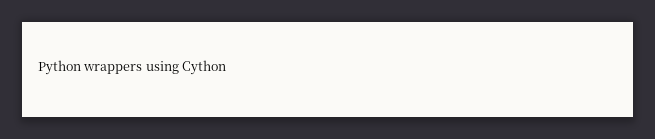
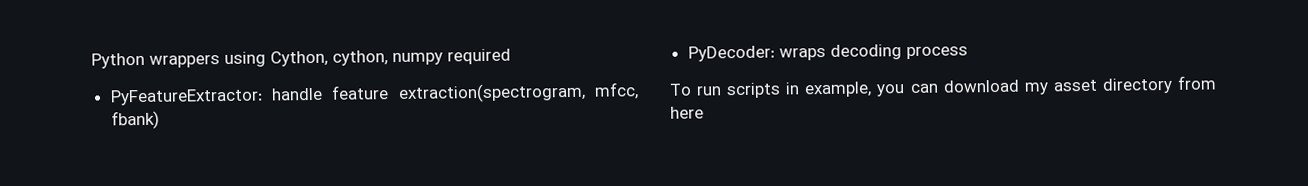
[182,60,227,75] Cython -> [270,48,511,67] [109,82,639,106] [110,110,160,130] [687,44,968,62] [669,75,1216,99] [670,106,704,119] Cython, cython, numpy required // PyFeatureExtractor: handle feature extraction(spectrogram, mfcc, fbank) // PyDecoder: wraps decoding process // To run scripts in example, you can download my asset directory from here

